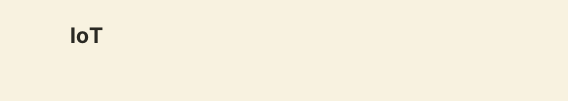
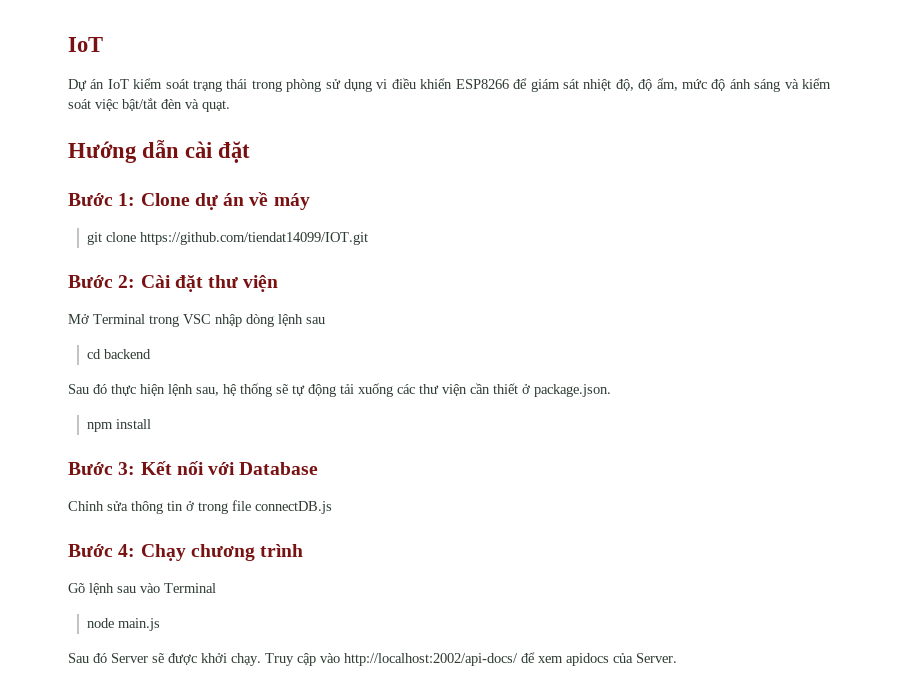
[70,27,103,44] IoT -> [68,37,103,52] [68,78,831,92] [68,98,230,112] [68,140,251,163] [68,192,310,210] [86,232,368,245] [68,275,279,292] [68,314,325,327] [86,349,151,359] [68,383,611,397] [86,419,151,432] [68,461,319,475] [68,500,332,514] [68,544,304,561] [68,583,216,595] [86,618,160,631] [68,652,677,666] IoT // Dự án IoT kiểm soát trạng thái trong phòng sử dụng vi điều khiển ESP8266 để giám sát nhiệt độ, độ ẩm, mức độ ánh sáng và kiểm soát việc bật/tắt đèn và quạt. // Hướng dẫn cài đặt // Bước 1: Clone dự án về máy // git clone https://github.com/tiendat14099/IOT.git // Bước 2: Cài đặt thư viện // Mở Terminal trong VSC nhập dòng lệnh sau // cd backend // Sau đó thực hiện lệnh sau, hệ thống sẽ tự động tải xuống các thư viện cần thiết ở package.json. // npm install // Bước 3: Kết nối với Database // Chỉnh sửa thông tin ở trong file connectDB.js // Bước 4: Chạy chương trình // Gõ lệnh sau vào Terminal // node main.js // Sau đó Server sẽ được khởi chạy. Truy cập vào http://localhost:2002/api-docs/ để xem apidocs của Server.

